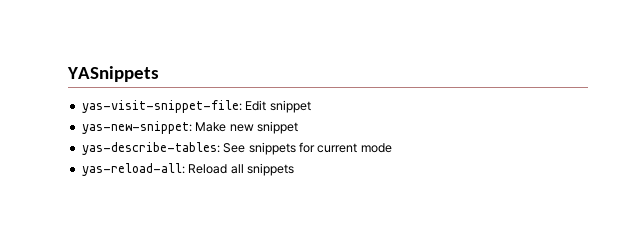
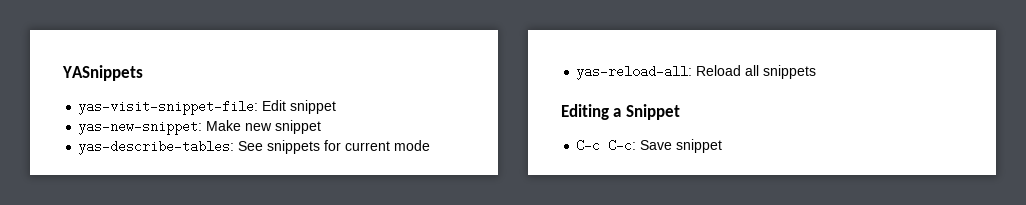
(294, 169) none -> [561,104,680,120] [576,139,723,153] // Editing a Snippet // C-c C-c: Save snippet

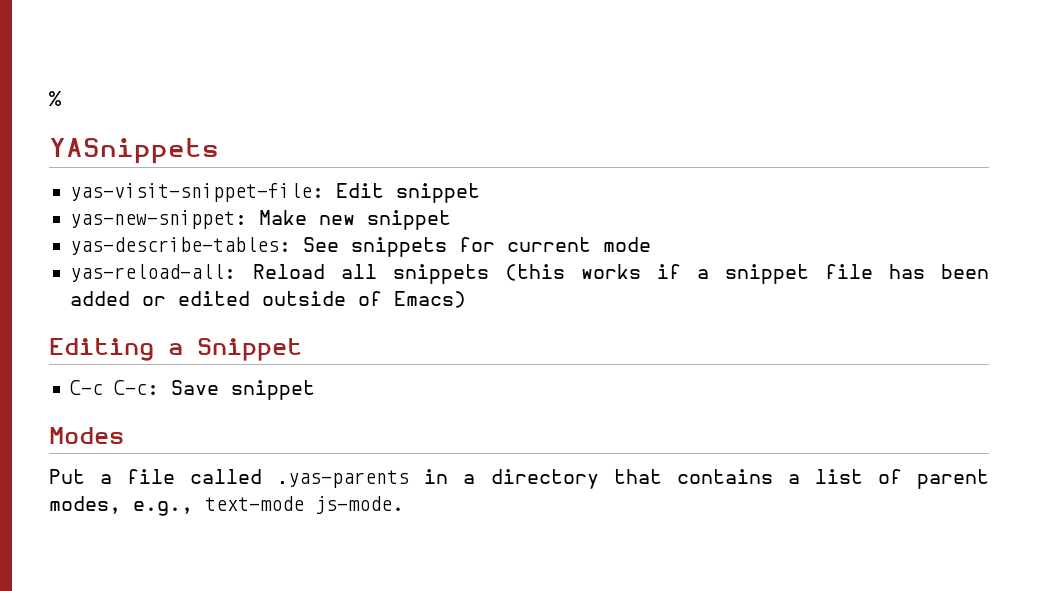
(62, 73) none -> [49,91,62,106] % //
(817, 72) none -> [504,264,989,284] [70,291,467,308] (this works if a snippet file has been added or edited outside of Emacs)
(723, 146) none -> [49,427,124,444] [49,469,990,489] [49,496,404,516] // Modes // Put a file called .yas-parents in a directory that contains a list of parent modes, e.g., text-mode js-mode.

